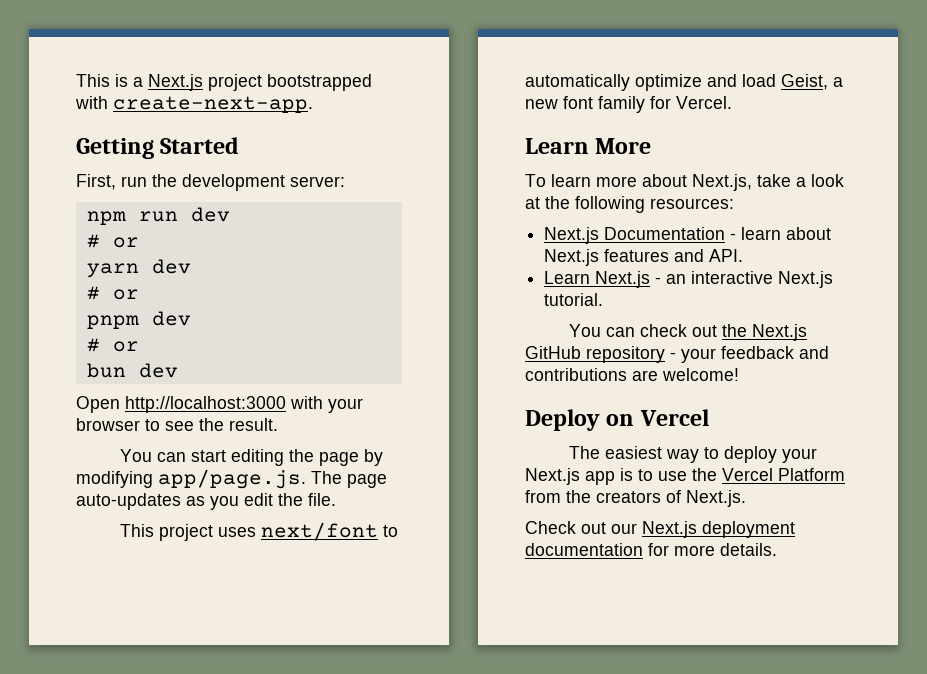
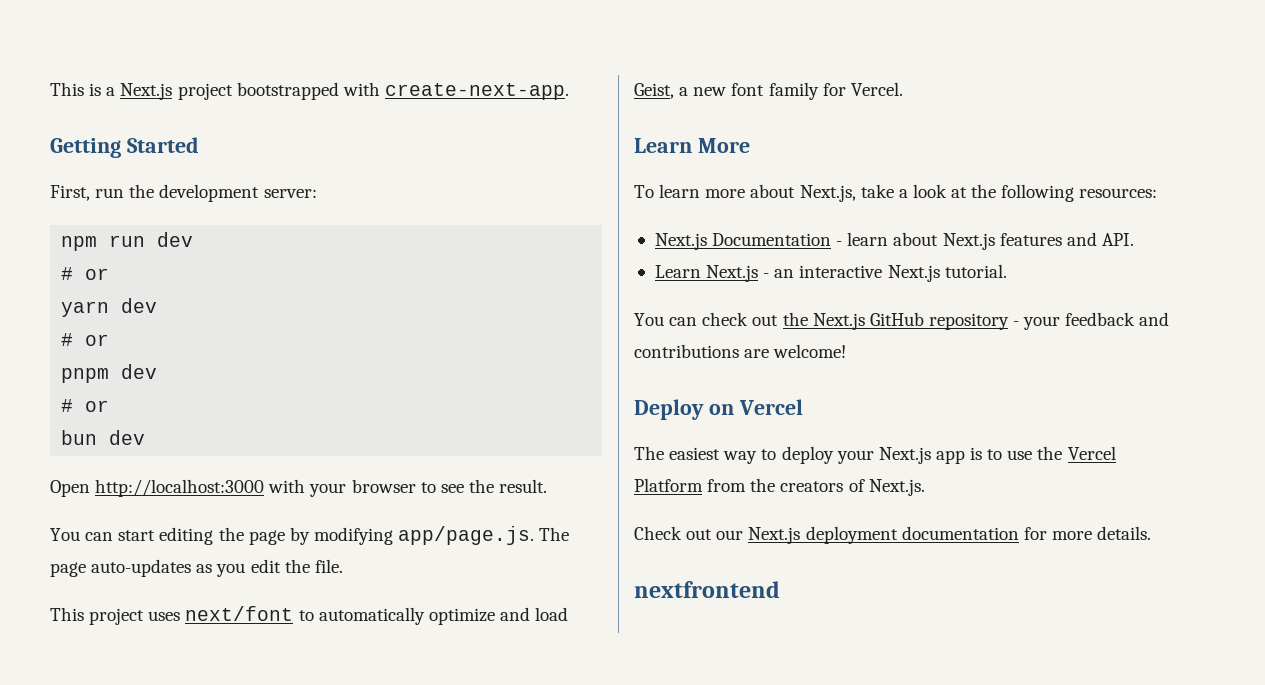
(777, 549) none -> [634,581,780,598] // nextfrontend

